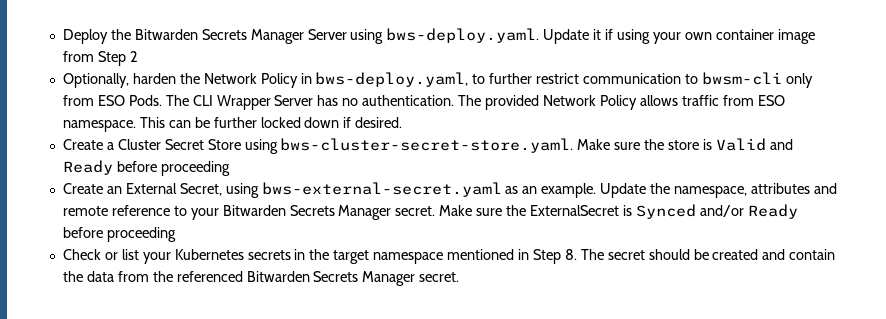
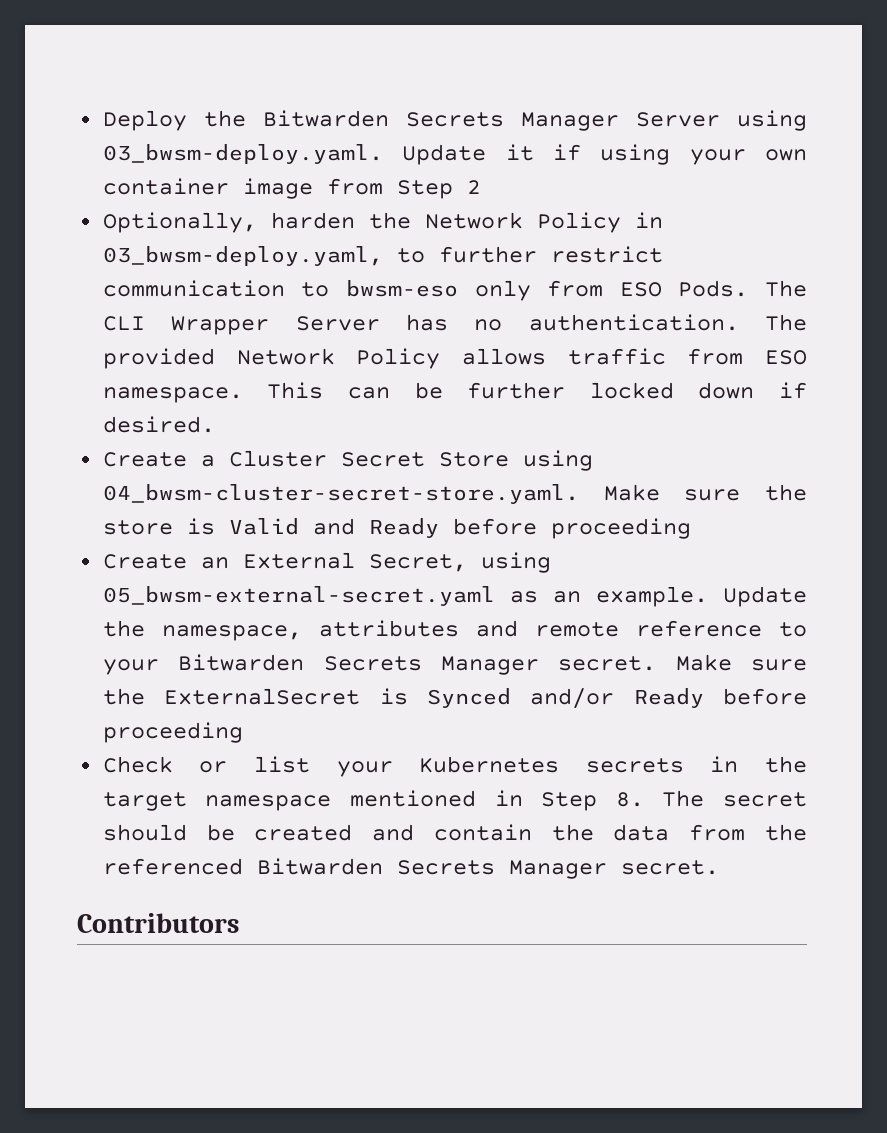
[386,28,540,43] bws-deploy.yaml. -> [102,144,383,164] 03_bwsm-deploy.yaml.
[315,72,469,87] bws-deploy.yaml, -> [102,246,383,266] 03_bwsm-deploy.yaml,
[701,72,782,85] bwsm-cli -> [346,280,459,297] bwsm-eso
[280,138,574,153] bws-cluster-secret-store.yaml. -> [102,484,579,504] 04_bwsm-cluster-secret-store.yaml.
[261,182,502,197] bws-external-secret.yaml -> [102,586,495,606] 05_bwsm-external-secret.yaml
(460, 277) none -> [77,913,239,933] // Contributors

